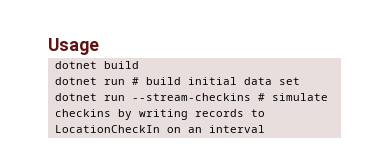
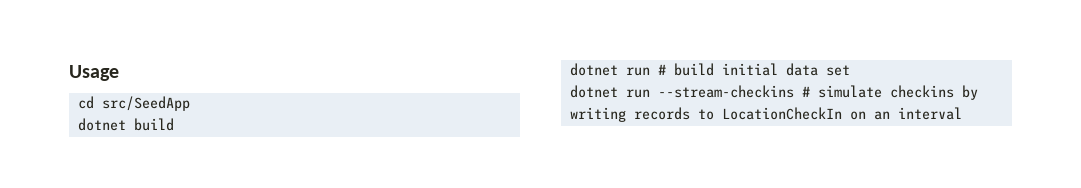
(99, 46) none -> [78,96,191,111] // cd src/SeedApp

